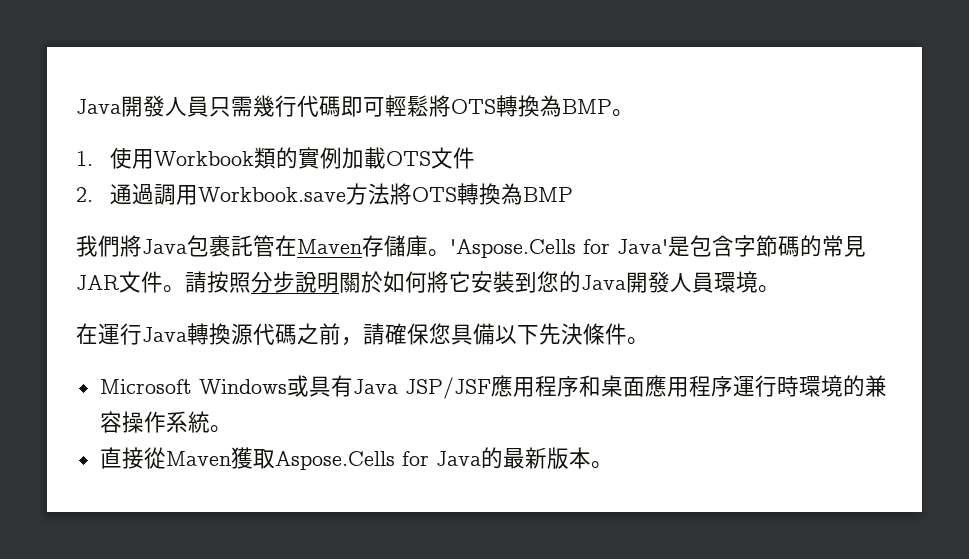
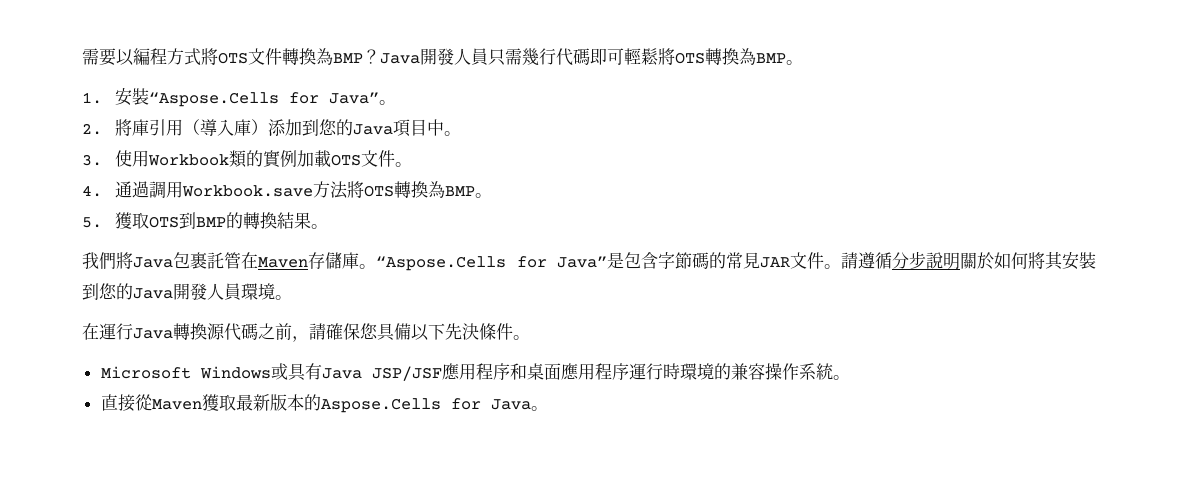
(76, 106) none -> [82,48,380,66] 需要以編程方式將OTS文件轉換為BMP？
(93, 158) none -> [114,88,396,107] [82,119,461,137] [82,154,102,166] 安裝“Aspose.Cells for Java”。 // 2.將庫引用（導入庫）添加到您的Java項目中。 // 3.
[76,187,93,202] // 2. -> [394,162,412,167] [82,185,102,197] 。 // 4.
(573, 194) none -> [474,193,492,198] [82,212,328,229] 。 // 5.獲取OTS到BMP的轉換結果。
[450,239,668,258] 'Aspose.Cells for Java' -> [376,256,607,271] “Aspose.Cells for Java”
[207,271,251,293] 按照 -> [858,252,892,269] 遵循
[449,271,471,292] 它 -> [1045,251,1063,270] 其
[274,447,591,470] Aspose.Cells for Java的最新版本 -> [235,394,531,413] 最新版本的Aspose.Cells for Java

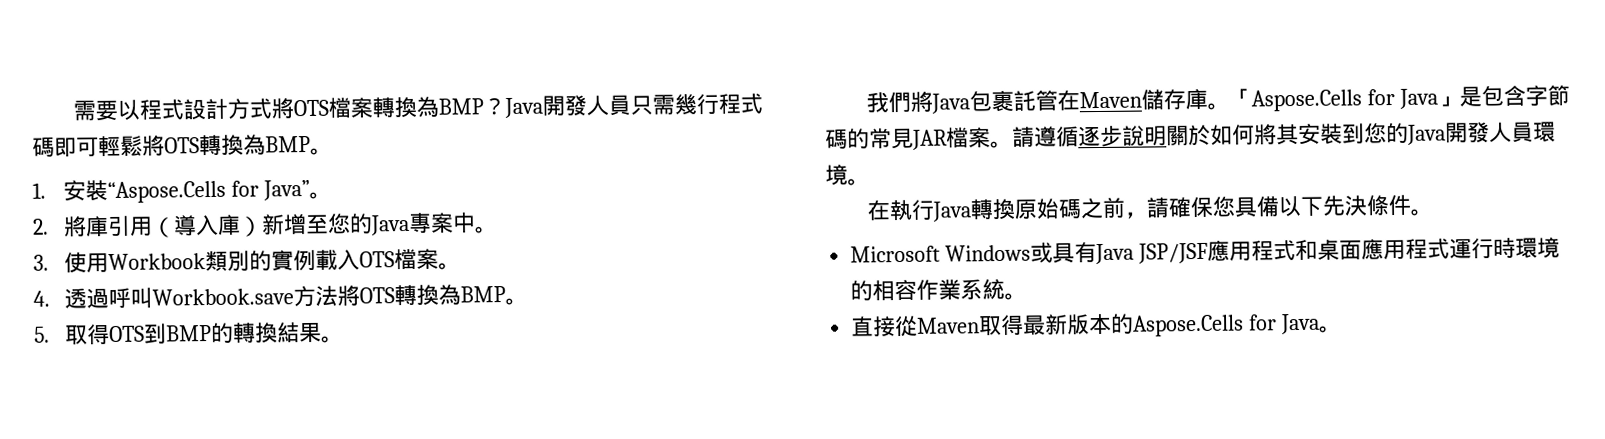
[133,48,167,65] 編程 -> [138,98,228,121] 程式設計
[248,48,282,65] 文件 -> [327,97,373,119] 檔案
[556,48,573,66] 代 -> [717,93,763,114] 程式
[267,119,427,137] 添加到您的Java項目 -> [261,212,455,236] 新增至您的Java專案
[245,150,395,168] 的實例加載OTS文件 -> [227,248,440,272] 別的實例載入OTS檔案
[114,181,183,198] 通過調用 -> [64,287,154,309] 透過呼叫
[114,212,149,229] 獲取 -> [65,324,111,346] 取得
[308,252,607,271] 存儲庫。“Aspose.Cells for Java” -> [1140,88,1460,112] 儲存庫。「Aspose.Cells for Java」
[790,252,824,269] 文件 -> [946,127,991,149] 檔案
[892,252,909,269] 分 -> [1078,125,1101,147] 逐
[99,323,116,340] 運 -> [888,199,913,221] 執
[207,323,241,341] 源代 -> [1013,198,1060,220] 原始
[492,363,510,380] 序 -> [1273,240,1297,261] 式
[611,363,629,380] 序 -> [1427,238,1451,259] 式
[730,363,799,380] 兼容操作 -> [872,279,962,301] 相容作業
[201,394,236,411] 獲取 -> [978,314,1025,336] 取得

